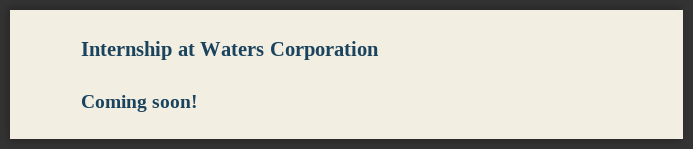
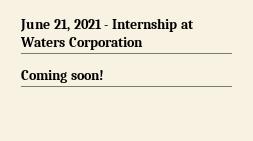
(81, 50) none -> [20,19,109,32] June 21, 2021 -

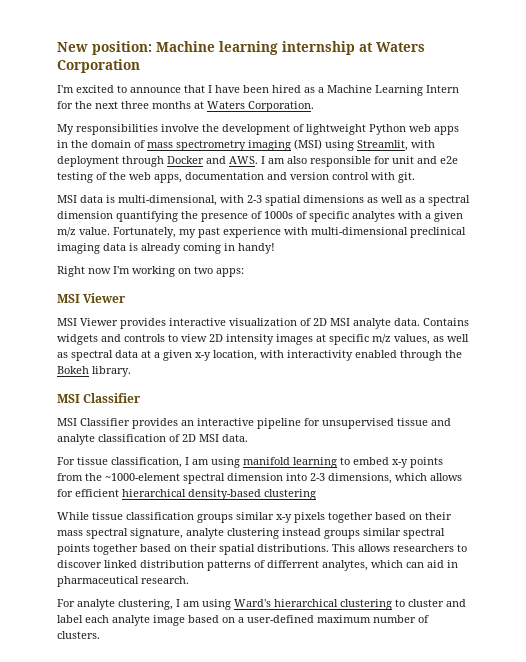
[20,18,194,32] [20,37,143,50] [21,70,104,83] June 21, 2021 - Internship at Waters Corporation // Coming soon! -> [57,41,425,55] [57,59,140,73] [57,85,459,96] [57,101,314,112] [57,124,459,135] [57,139,435,151] [57,156,458,167] [57,172,415,183] [57,195,470,206] [57,211,463,222] [57,227,466,238] [57,243,275,254] [57,266,244,277] [57,293,127,303] [57,318,469,329] [57,334,469,345] [57,350,462,361] [57,366,131,377] [57,393,142,403] [57,418,451,429] [57,434,248,445] [57,457,443,468] [57,473,462,484] [57,489,316,500] [57,512,452,523] [57,528,445,539] [57,544,467,555] [57,560,458,571] [57,576,189,587] [57,599,466,610] [57,615,429,626] [57,631,100,639] New position: Machine learning internship at Waters Corporation // I'm excited to announce that I have been hired as a Machine Learning Intern for the next three months at Waters Corporation. // My responsibilities involve the development of lightweight Python web apps in the domain of mass spectrometry imaging (MSI) using Streamlit, with deployment through Docker and AWS. I am also responsible for unit and e2e testing of the web apps, documentation and version control with git. // MSI data is multi-dimensional, with 2-3 spatial dimensions as well as a spectral dimension quantifying the presence of 1000s of specific analytes with a given m/z value. Fortunately, my past experience with multi-dimensional preclinical imaging data is already coming in handy! // Right now I'm working on two apps: // MSI Viewer // MSI Viewer provides interactive visualization of 2D MSI analyte data. Contains widgets and controls to view 2D intensity images at specific m/z values, as well as spectral data at a given x-y location, with interactivity enabled through the Bokeh library. // MSI Classifier // MSI Classifier provides an interactive pipeline for unsupervised tissue and analyte classification of 2D MSI data. // For tissue classification, I am using manifold learning to embed x-y points from the ~1000-element spectral dimension into 2-3 dimensions, which allows for efficient hierarchical density-based clustering // While tissue classification groups similar x-y pixels together based on their mass spectral signature, analyte clustering instead groups similar spectral points together based on their spatial distributions. This allows researchers to discover linked distribution patterns of differrent analytes, which can aid in pharmaceutical research. // For analyte clustering, I am using Ward's hierarchical clustering to cluster and label each analyte image based on a user-defined maximum number of clusters.

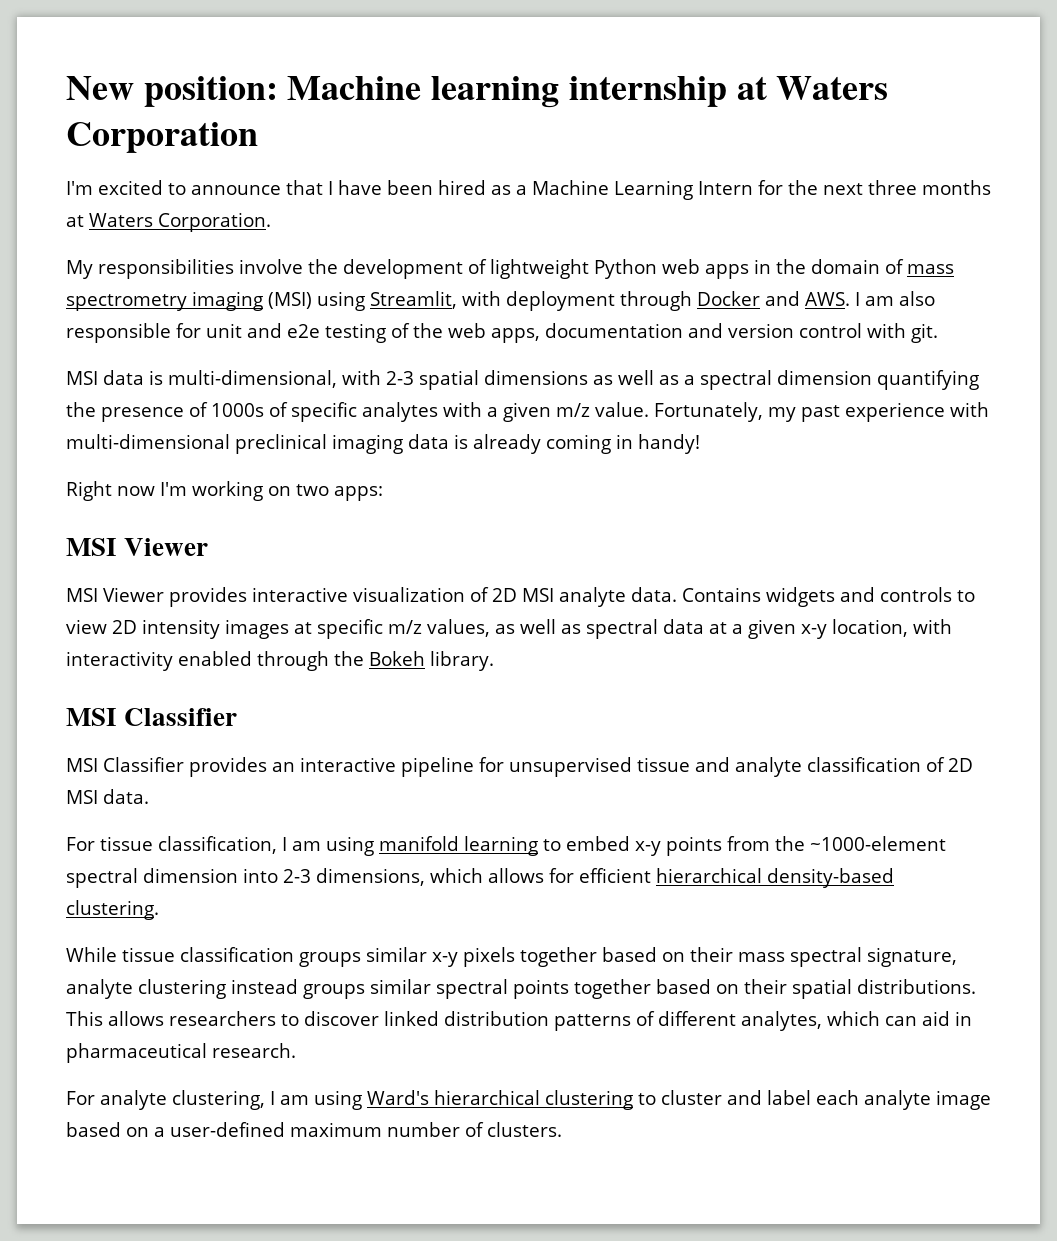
[264,489,316,500] clustering -> [66,900,159,920] clustering.
[267,560,319,568] differrent -> [658,1011,736,1026] different

